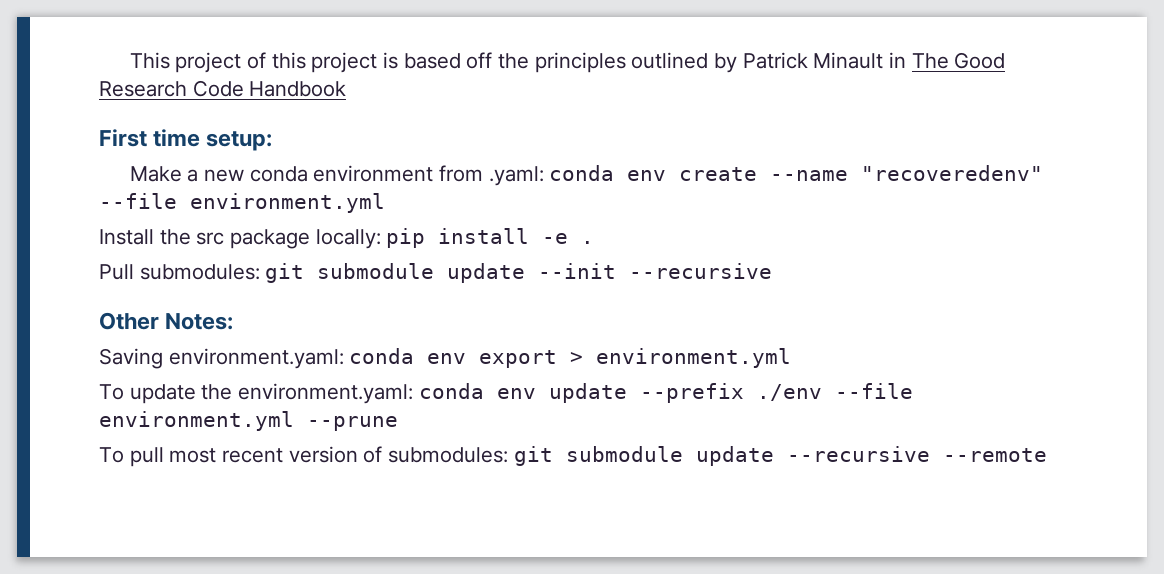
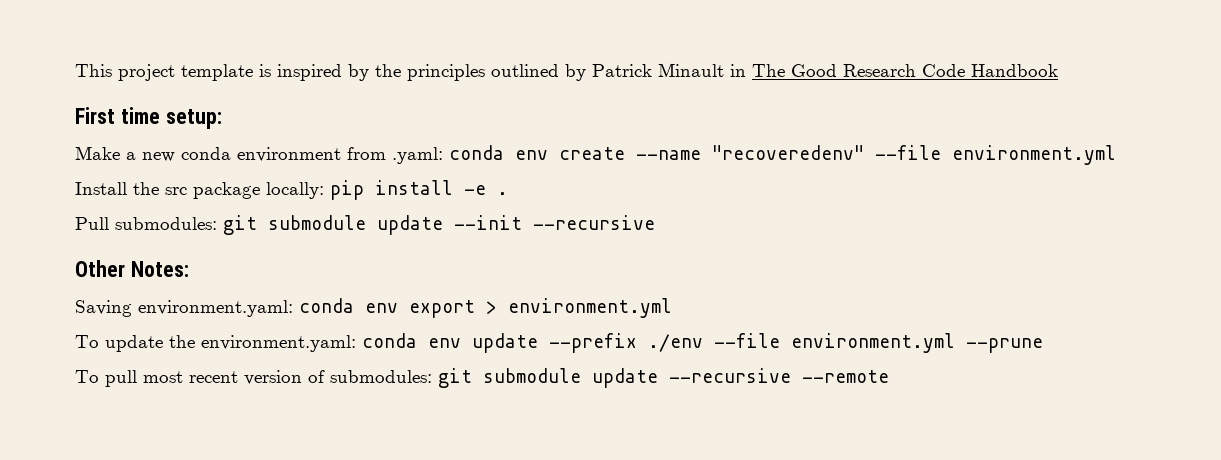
[246,52,493,73] of this project is based off -> [181,64,369,81] template is inspired by

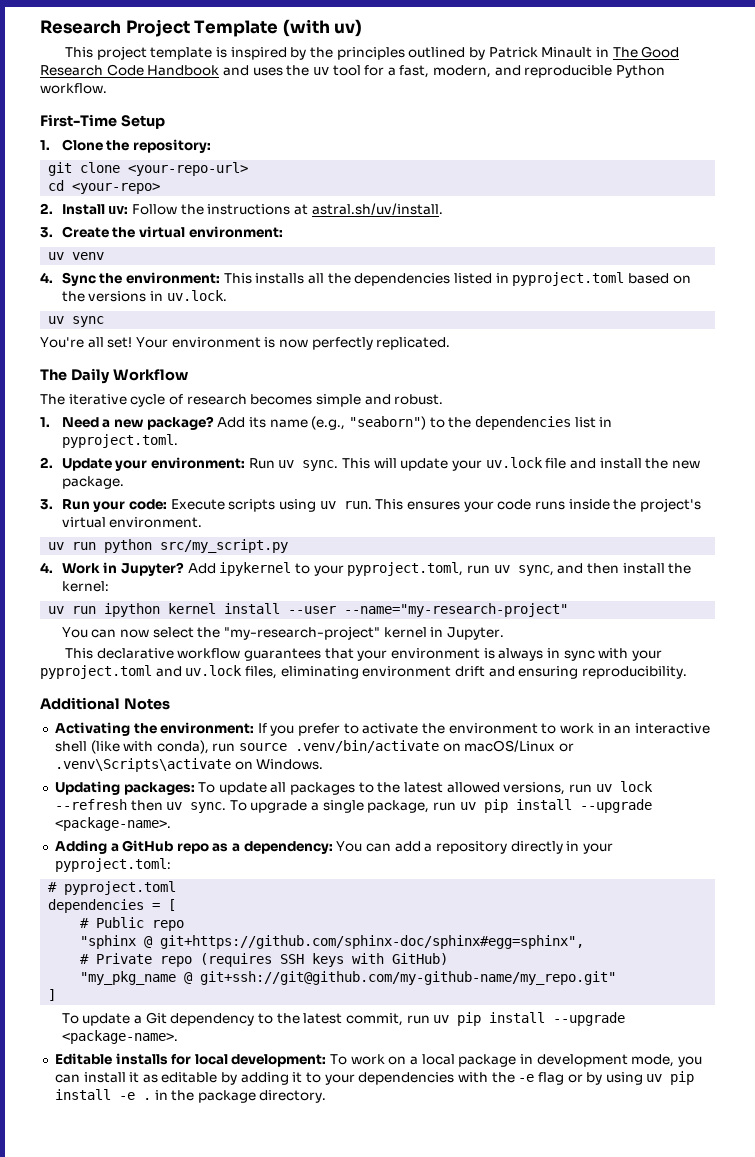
(75, 70) none -> [40,19,363,37] Research Project Template (with uv) //
[75,107,222,129] [75,145,1116,165] [75,180,508,200] [75,215,655,235] [75,260,189,277] [75,298,672,318] [75,333,1043,353] [75,368,889,388] // First time setup: // Make a new conda environment from .yaml: conda env create --name "recoveredenv" --file environment.yml // Install the src package locally: pip install -e . // Pull submodules: git submodule update --init --recursive // Other Notes: // Saving environment.yaml: conda env export > environment.yml // To update the environment.yaml: conda env update --prefix ./env --file environment.yml --prune // To pull most recent version of submodules: git submodule update --recursive --remote -> [222,65,666,78] [40,83,107,94] [40,114,165,129] [40,139,212,153] [48,162,249,176] [48,180,161,194] [40,203,443,215] [40,226,283,238] [48,252,105,260] [40,272,691,286] [61,290,227,302] [48,316,105,327] [40,337,451,350] [40,368,188,384] [40,394,444,407] [40,416,613,430] [61,434,178,448] [40,457,700,471] [61,476,124,489] [40,498,701,512] [61,517,203,528] [48,539,289,553] [40,562,692,576] [61,581,109,592] [48,603,569,617] [61,626,505,640] [65,648,662,661] [40,665,687,679] [40,697,170,710] [54,722,710,736] [54,740,575,754] [54,758,324,772] [54,781,653,795] [54,799,652,813] [54,817,171,831] [54,840,613,854] [54,858,171,872] [48,881,177,895] [48,899,177,913] [80,917,185,931] [80,935,585,949] [80,953,449,967] [80,971,617,985] [48,989,57,1001] [61,1012,626,1026] [61,1030,178,1044] [54,1053,702,1067] [54,1071,695,1085] [54,1089,327,1103] and uses the uv tool for a fast, modern, and reproducible Python workflow. // First-Time Setup // 1. Clone the repository: // git clone <your-repo-url> // cd <your-repo> // 2. Install uv: Follow the instructions at astral.sh/uv/install. // 3. Create the virtual environment: // uv venv // 4. Sync the environment: This installs all the dependencies listed in pyproject.toml based on the versions in uv.lock. // uv sync // You're all set! Your environment is now perfectly replicated. // The Daily Workflow // The iterative cycle of research becomes simple and robust. // 1. Need a new package? Add its name (e.g., "seaborn") to the dependencies list in pyproject.toml. // 2. Update your environment: Run uv sync. This will update your uv.lock file and install the new package. // 3. Run your code: Execute scripts using uv run. This ensures your code runs inside the project's virtual environment. // uv run python src/my_script.py // 4. Work in Jupyter? Add ipykernel to your pyproject.toml, run uv sync, and then install the kernel: // uv run ipython kernel install --user --name="my-research-project" // You can now select the "my-research-project" kernel in Jupyter. // This declarative workflow guarantees that your environment is always in sync with your pyproject.toml and uv.lock files, eliminating environment drift and ensuring reproducibility. // Additional Notes // Activating the environment: If you prefer to activate the environment to work in an interactive shell (like with conda), run source .venv/bin/activate on macOS/Linux or .venv\Scripts\activate on Windows. // Updating packages: To update all packages to the latest allowed versions, run uv lock --refresh then uv sync. To upgrade a single package, run uv pip install --upgrade <package-name>. // Adding a GitHub repo as a dependency: You can add a repository directly in your pyproject.toml: // # pyproject.toml // dependencies = [ // # Public repo // "sphinx @ git+https://github.com/sphinx-doc/sphinx#egg=sphinx", // # Private repo (requires SSH keys with GitHub) // "my_pkg_name @ git+ssh://git@github.com/my-github-name/my_repo.git" // ] // To update a Git dependency to the latest commit, run uv pip install --upgrade <package-name>. // Editable installs for local development: To work on a local package in development mode, you can install it as editable by adding it to your dependencies with the -e flag or by using uv pip install -e . in the package directory.

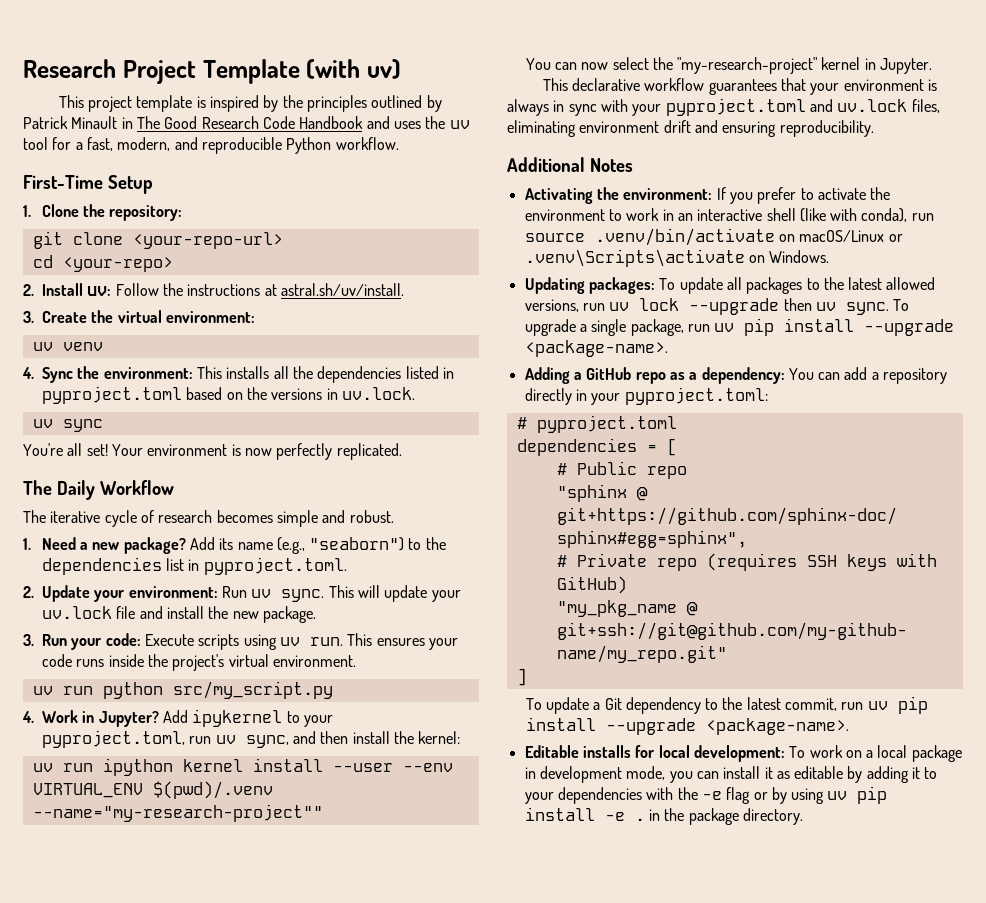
[344,603,569,617] --name="my-research-project" -> [402,763,453,772] [32,781,273,799] [32,804,323,822] --env VIRTUAL_ENV $(pwd)/.venv --name="my-research-project""
[54,799,127,810] --refresh -> [689,298,780,315] --upgrade

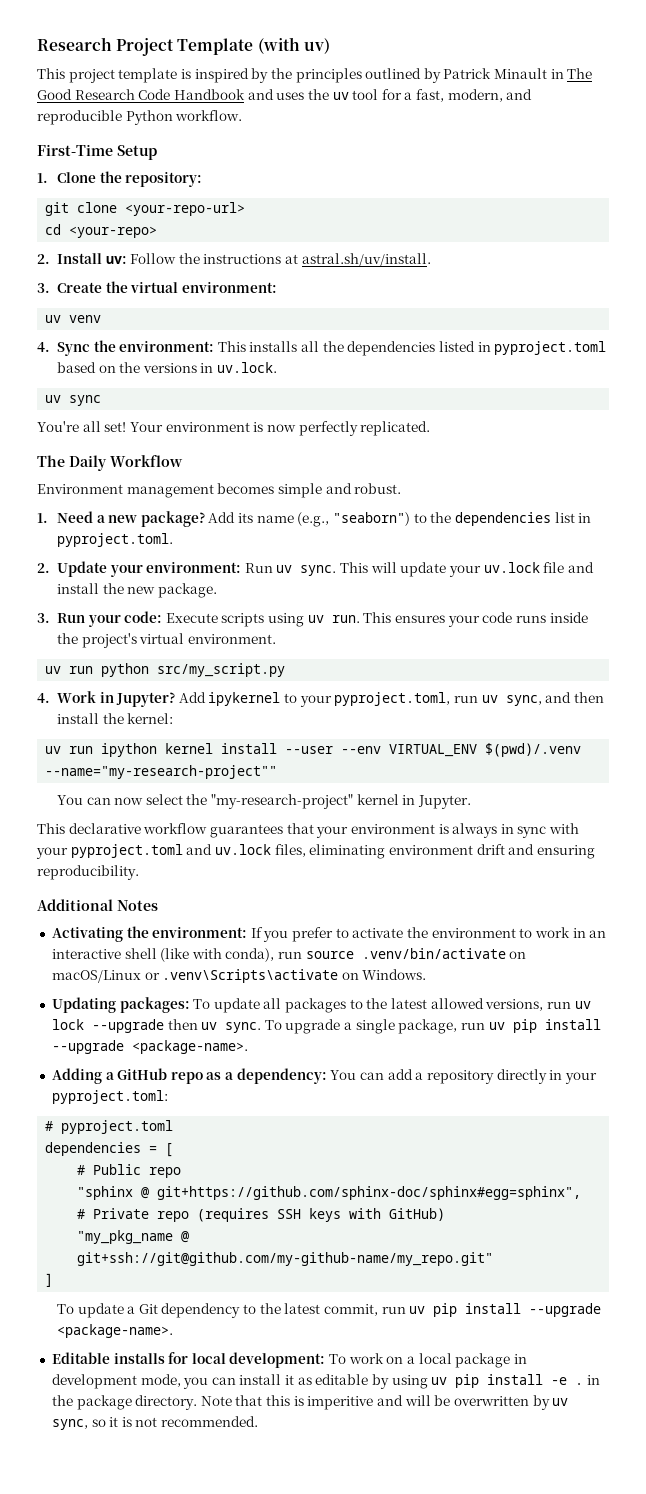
[23,510,213,527] The iterative cycle of research -> [37,484,214,498] Environment management
[866,766,938,783] [524,787,787,804] adding it to your dependencies with the -e flag or by -> (390, 1381) none
(803, 816) none -> [200,1395,569,1410] [51,1416,259,1430] Note that this is imperitive and will be overwritten by uv sync, so it is not recommended.

